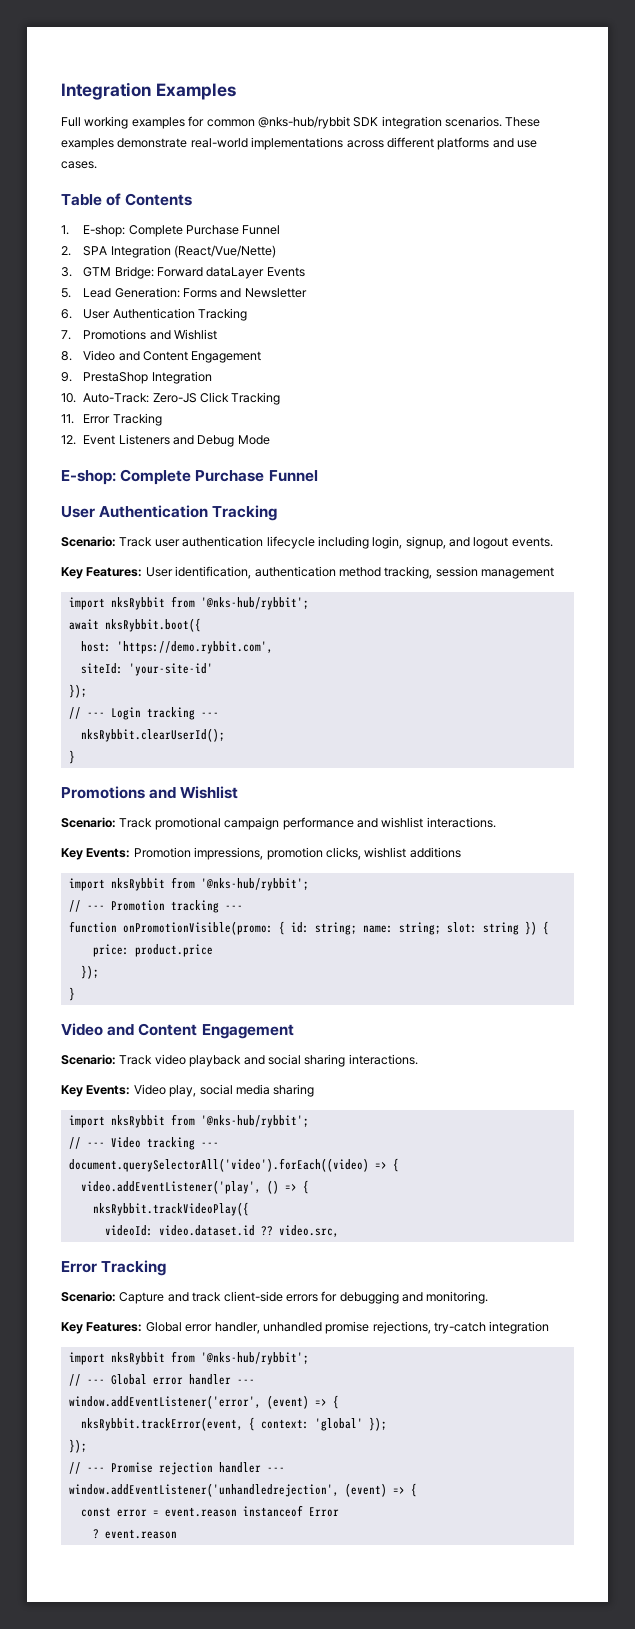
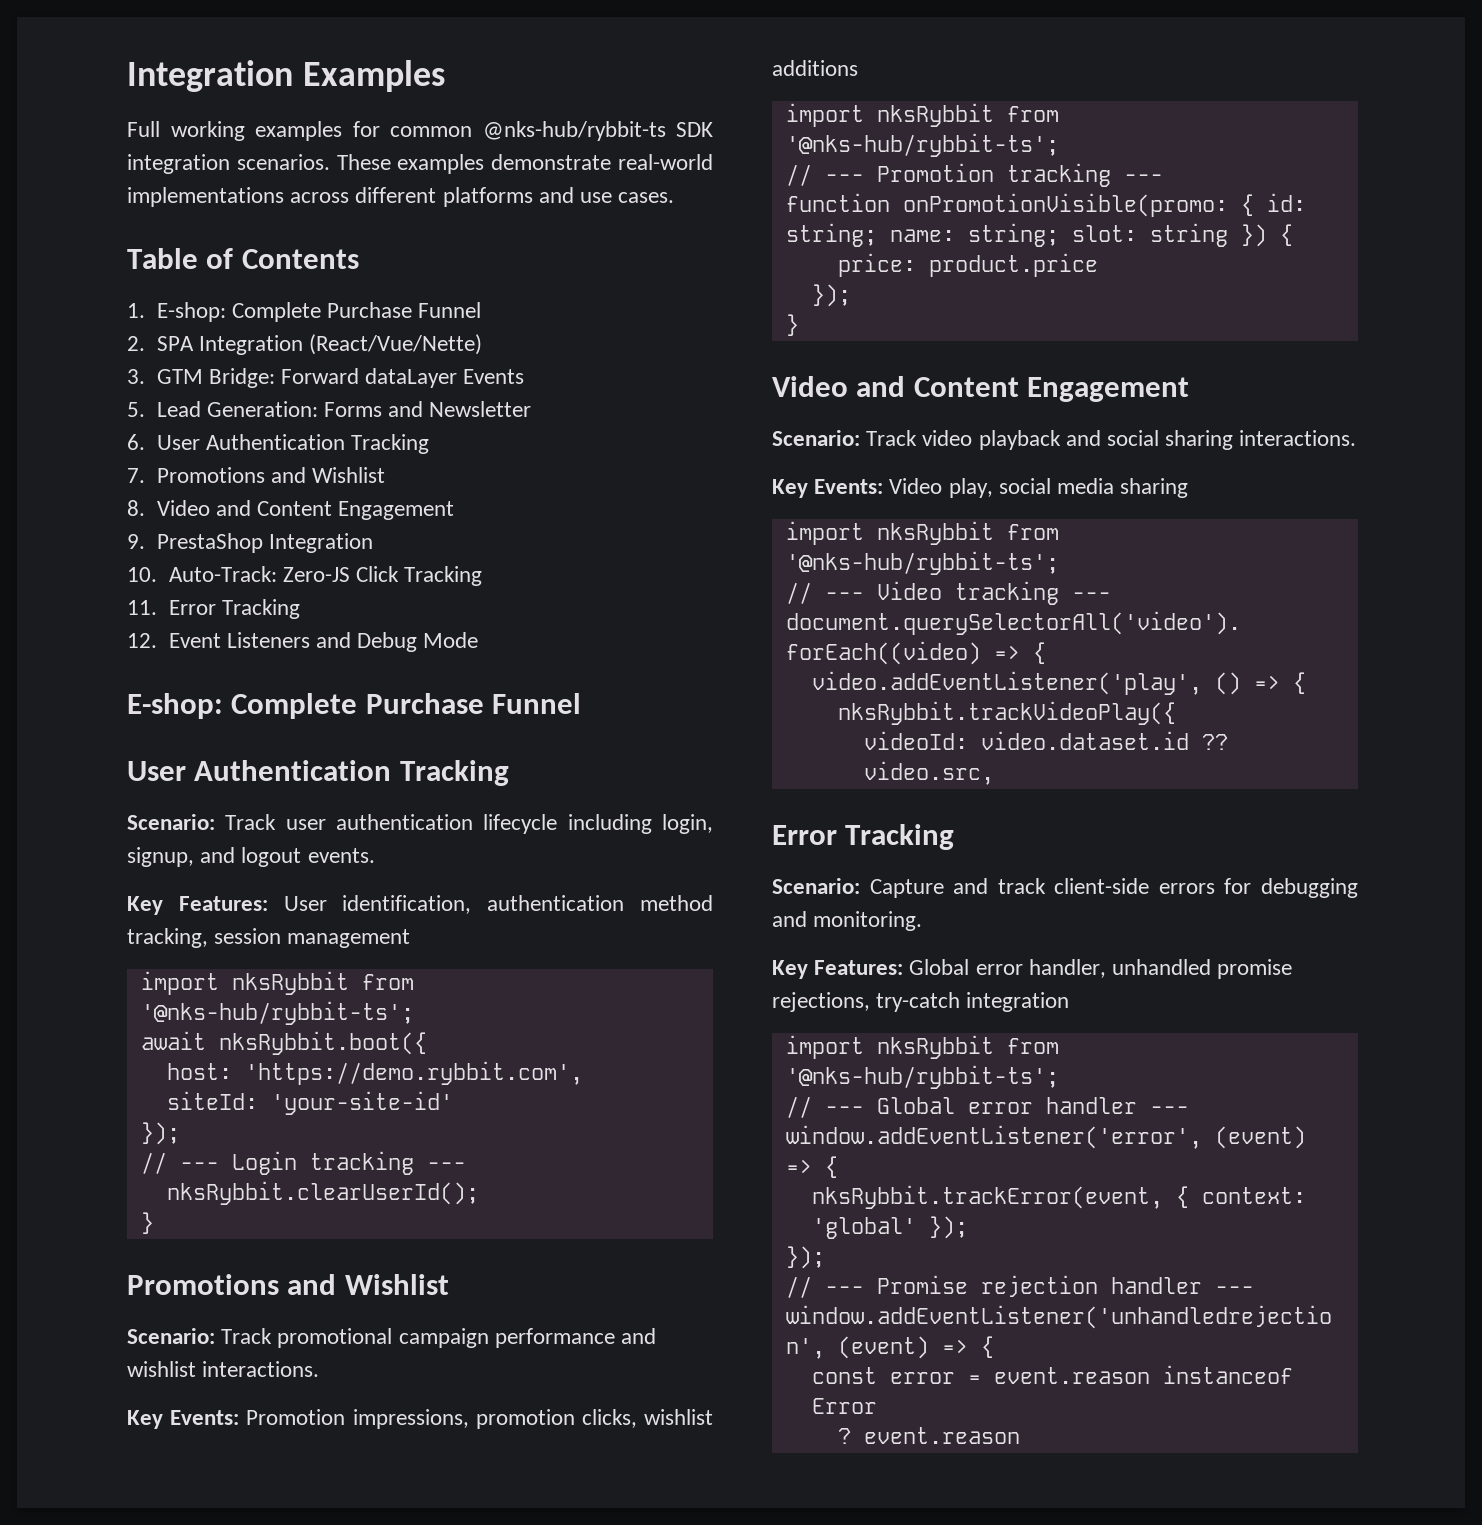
[257,116,350,129] @nks-hub/rybbit -> [482,121,666,141] @nks-hub/rybbit-ts
[200,597,309,610] '@nks-hub/rybbit'; -> [140,1001,414,1025] '@nks-hub/rybbit-ts';
[200,878,309,891] '@nks-hub/rybbit'; -> [785,133,1059,157] '@nks-hub/rybbit-ts';
[200,1115,309,1128] '@nks-hub/rybbit'; -> [785,551,1059,575] '@nks-hub/rybbit-ts';
[200,1352,309,1365] '@nks-hub/rybbit'; -> [785,1065,1059,1089] '@nks-hub/rybbit-ts';

